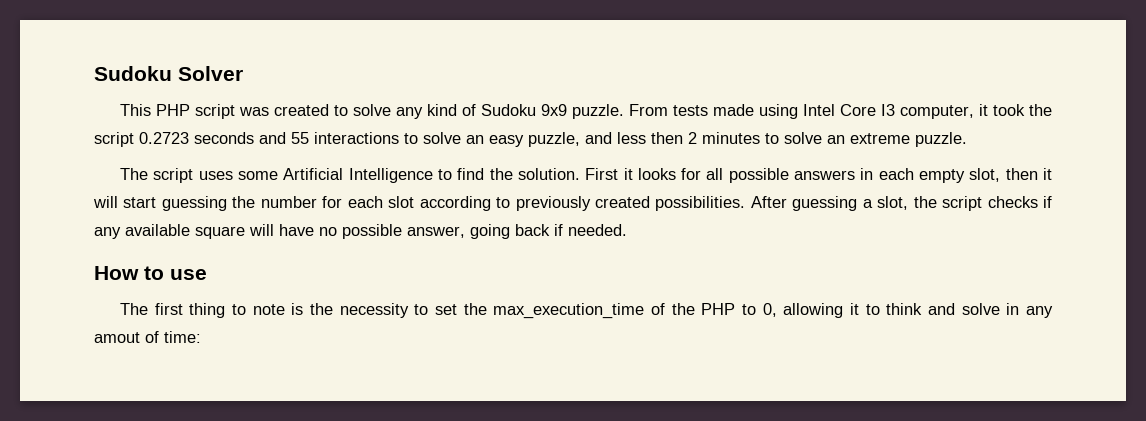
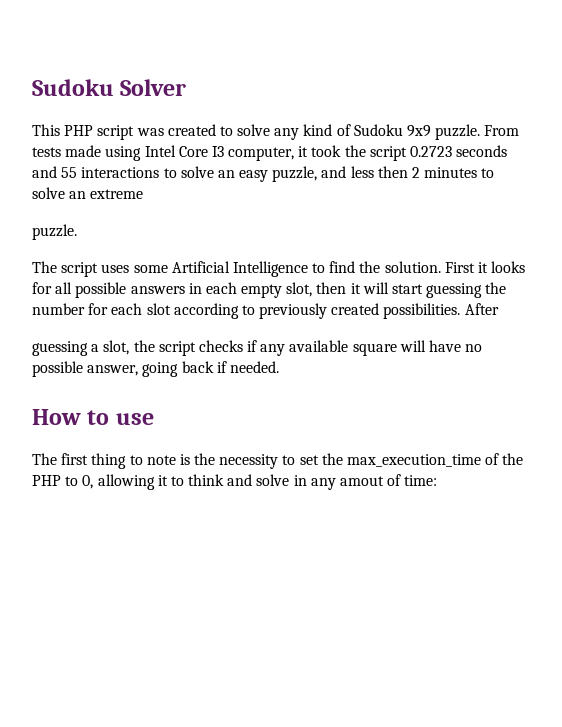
(910, 138) none -> (144, 194) //
(787, 202) none -> (499, 309) //

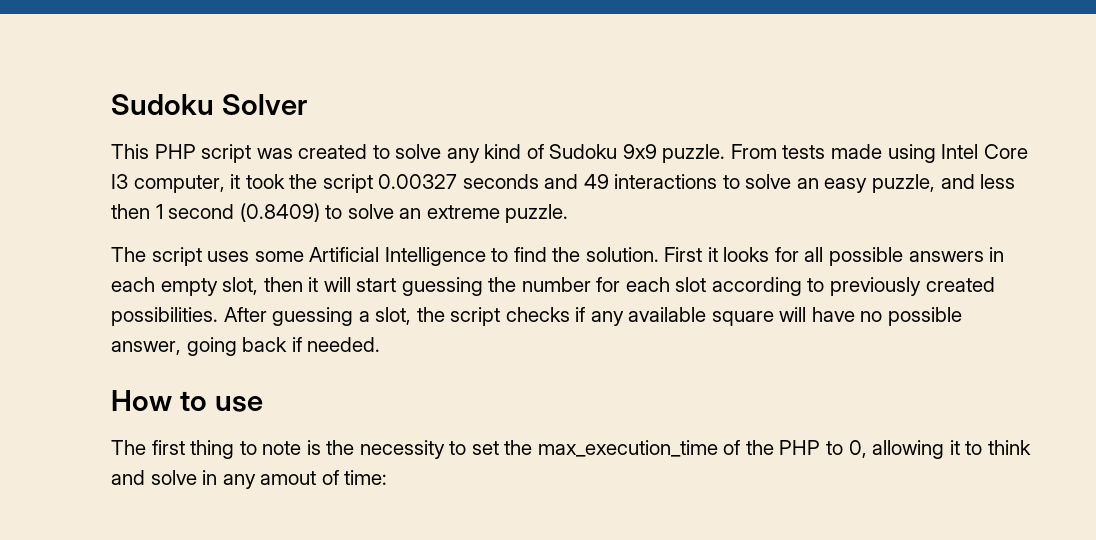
[410,146,453,157] 0.2723 -> [378,174,458,189] 0.00327
[61,167,78,178] 55 -> [583,174,609,189] 49
[412,167,478,178] 2 minutes -> [155,203,320,222] 1 second (0.8409)
(144, 194) // -> (500, 212) none
(499, 309) // -> (267, 314) none

